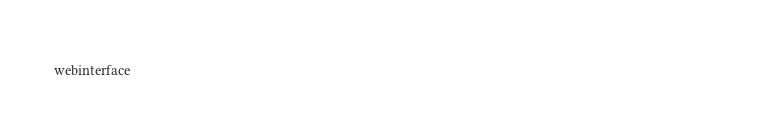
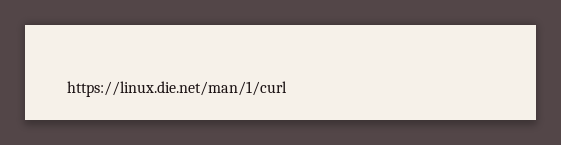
[54,65,130,76] webinterface -> [67,81,287,97] https://linux.die.net/man/1/curl

